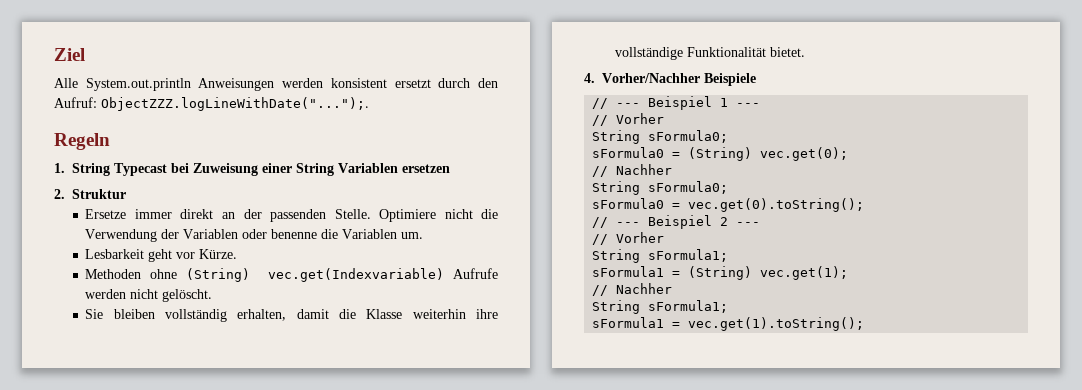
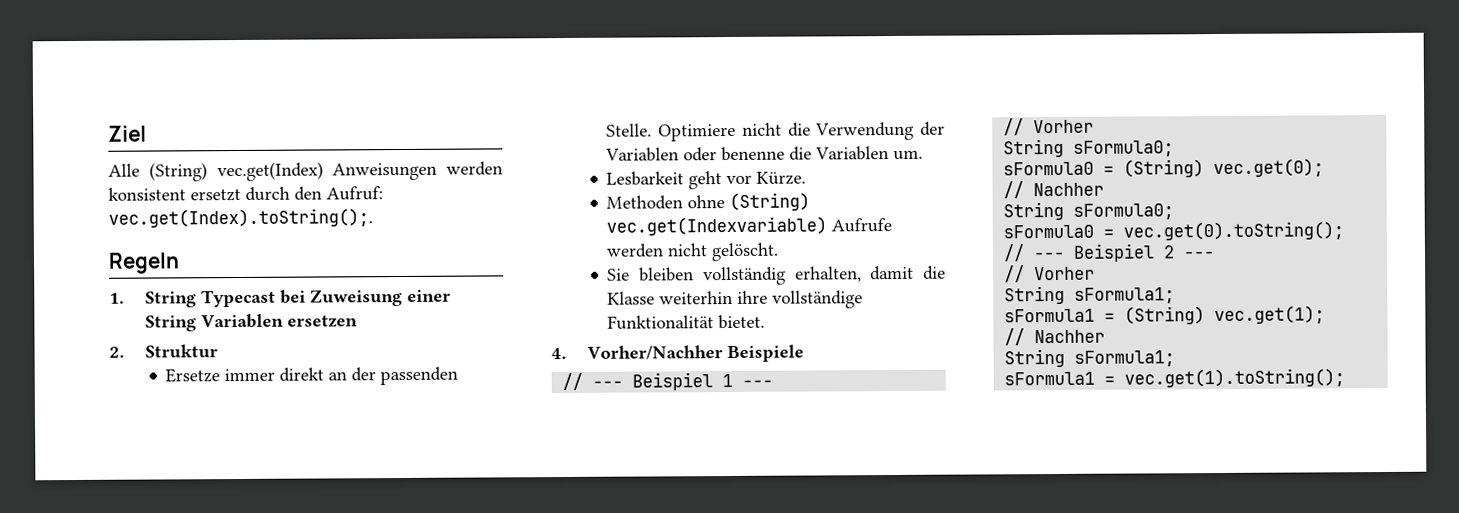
[85,78,191,91] System.out.println -> [148,161,324,182] (String) vec.get(Index)
[101,97,369,111] ObjectZZZ.logLineWithDate("...");. -> [108,208,373,228] vec.get(Index).toString();.

